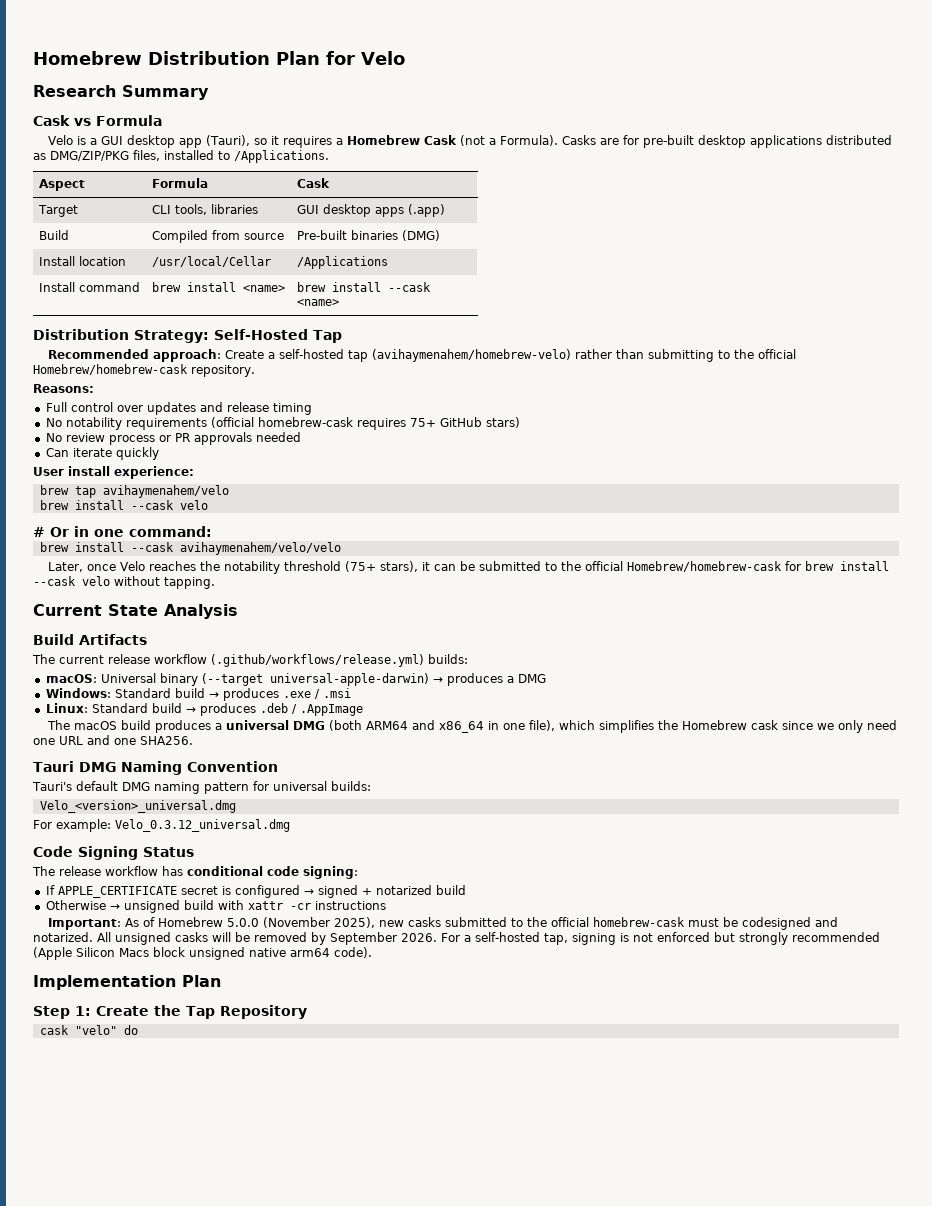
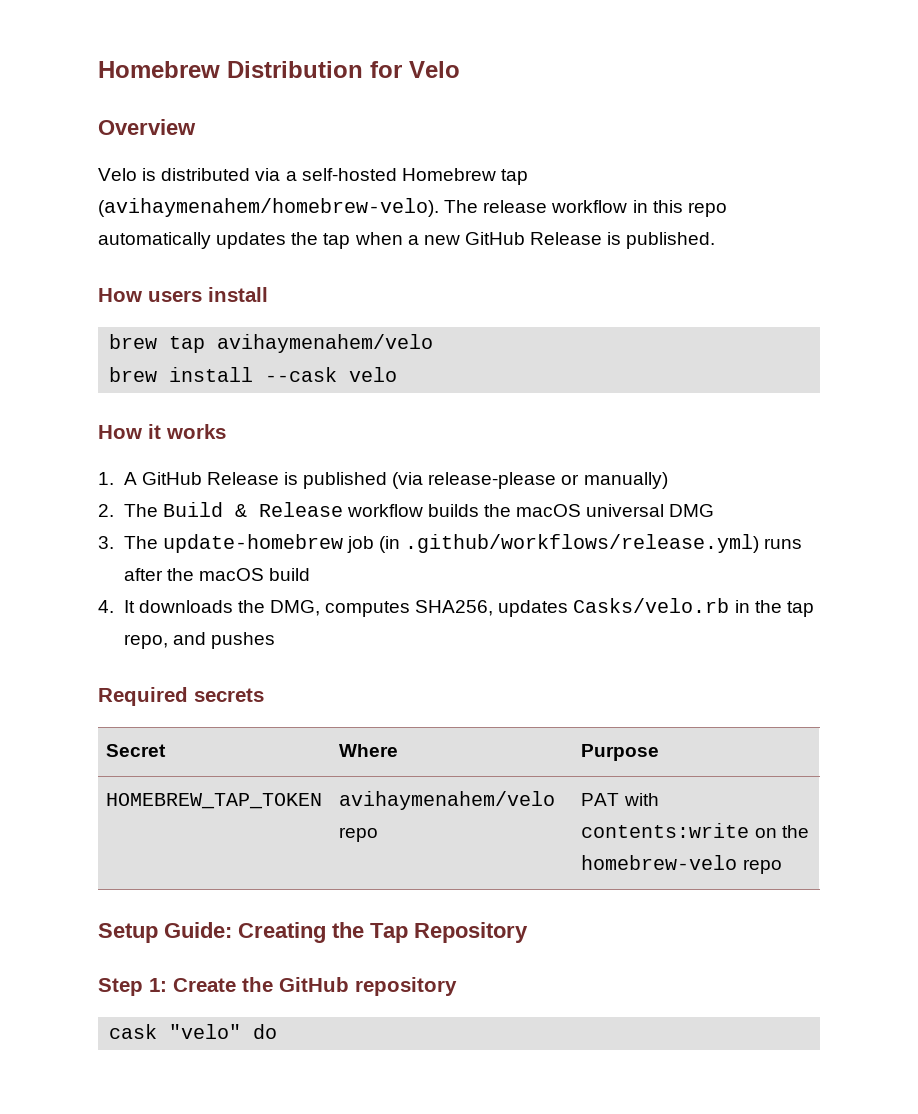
[276,51,320,65] Plan -> (363, 69) none
[33,85,209,100] [33,115,162,126] [48,135,893,148] [33,150,329,163] [38,179,85,191] [151,178,208,188] [296,178,330,188] [37,205,78,217] [151,204,258,215] [296,204,445,217] [38,230,69,240] [151,230,284,243] [296,230,440,241] [38,256,126,266] [151,256,271,267] [296,256,388,269] [38,282,140,292] [151,282,285,292] [296,282,431,292] [296,299,339,306] [33,329,342,343] [48,349,797,362] [33,364,255,377] [33,384,94,393] [45,402,312,415] [45,417,520,430] [45,432,301,445] [45,447,159,460] [33,466,194,479] Research Summary // Cask vs Formula // Velo is a GUI desktop app (Tauri), so it requires a Homebrew Cask (not a Formula). Casks are for pre-built desktop applications distributed as DMG/ZIP/PKG files, installed to /Applications. // Aspect | Formula | Cask // Target | CLI tools, libraries | GUI desktop apps (.app) // Build | Compiled from source | Pre-built binaries (DMG) // Install location | /usr/local/Cellar | /Applications // Install command | brew install <name> | brew install --cask <name> // Distribution Strategy: Self-Hosted Tap // Recommended approach: Create a self-hosted tap (avihaymenahem/homebrew-velo) rather than submitting to the official Homebrew/homebrew-cask repository. // Reasons: // Full control over updates and release timing // No notability requirements (official homebrew-cask requires 75+ GitHub stars) // No review process or PR approvals needed // Can iterate quickly // User install experience: -> [98,119,196,135] [98,168,528,185] [98,198,727,217] [98,232,716,249] [98,287,268,302] Overview // Velo is distributed via a self-hosted Homebrew tap (avihaymenahem/homebrew-velo). The release workflow in this repo automatically updates the tap when a new GitHub Release is published. // How users install
[33,526,212,537] [39,542,341,555] [48,561,890,574] [33,576,215,589] [33,604,238,619] [33,634,147,645] [32,654,468,667] [45,673,546,686] [45,688,351,701] [45,703,363,716] [47,720,898,733] [33,735,193,745] [33,761,278,775] [32,781,371,794] [39,800,236,813] [33,819,290,832] [33,846,194,860] [32,866,358,879] [45,885,466,898] [45,900,386,913] [48,917,839,930] [33,932,880,945] [33,947,372,960] [33,975,221,990] # Or in one command: // brew install --cask avihaymenahem/velo/velo // Later, once Velo reaches the notability threshold (75+ stars), it can be submitted to the official Homebrew/homebrew-cask for brew install --cask velo without tapping. // Current State Analysis // Build Artifacts // The current release workflow (.github/workflows/release.yml) builds: // macOS: Universal binary (--target universal-apple-darwin) → produces a DMG // Windows: Standard build → produces .exe / .msi // Linux: Standard build → produces .deb / .AppImage // The macOS build produces a universal DMG (both ARM64 and x86_64 in one file), which simplifies the Homebrew cask since we only need one URL and one SHA256. // Tauri DMG Naming Convention // Tauri's default DMG naming pattern for universal builds: // Velo_<version>_universal.dmg // For example: Velo_0.3.12_universal.dmg // Code Signing Status // The release workflow has conditional code signing: // If APPLE_CERTIFICATE secret is configured → signed + notarized build // Otherwise → unsigned build with xattr -cr instructions // Important: As of Homebrew 5.0.0 (November 2025), new casks submitted to the official homebrew-cask must be codesigned and notarized. All unsigned casks will be removed by September 2026. For a self-hosted tap, signing is not enforced but strongly recommended (Apple Silicon Macs block unsigned native arm64 code). // Implementation Plan -> [98,424,226,439] [98,472,668,489] [98,502,715,517] [98,534,803,553] [123,568,310,581] [98,598,814,617] [123,632,275,649] [98,687,264,706] [106,744,167,757] [339,744,399,757] [581,744,660,761] [106,793,323,809] [339,791,556,810] [339,827,379,842] [581,793,659,806] [581,823,809,838] [581,855,782,874] [98,922,528,943] How it works // 1. A GitHub Release is published (via release-please or manually) // 2. The Build & Release workflow builds the macOS universal DMG // 3. The update-homebrew job (in .github/workflows/release.yml) runs after the macOS build // 4. It downloads the DMG, computes SHA256, updates Casks/velo.rb in the tap repo, and pushes // Required secrets // Secret | Where | Purpose // HOMEBREW_TAP_TOKEN | avihaymenahem/velo repo | PAT with contents:write on the homebrew-velo repo // Setup Guide: Creating the Tap Repository
[186,1005,307,1019] Tap Repository -> [279,977,457,996] GitHub repository

